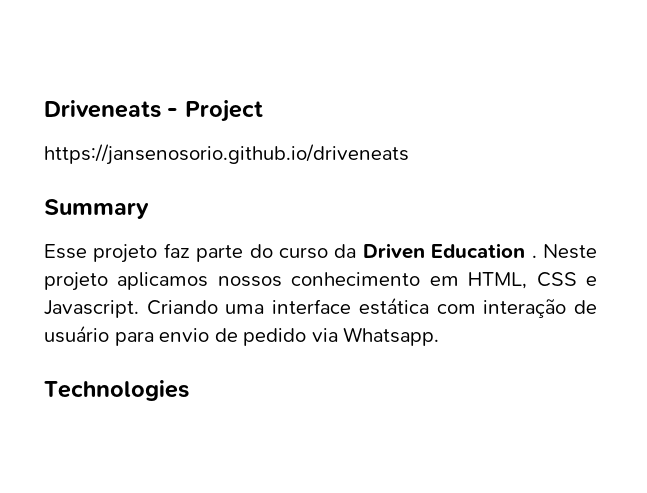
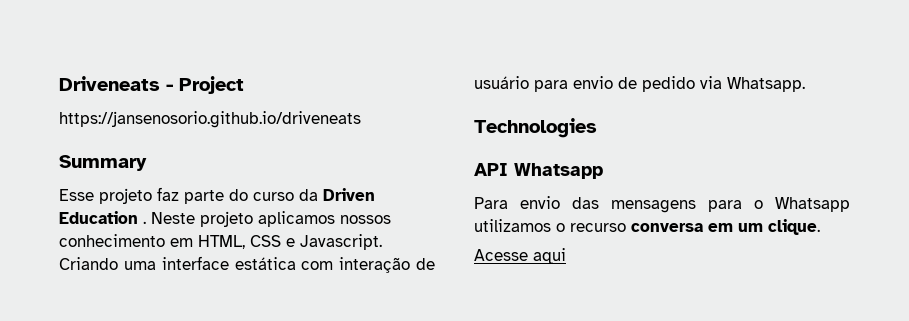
(189, 390) none -> [474,163,603,179] [474,196,850,213] [474,219,820,235] [474,248,566,264] // API Whatsapp // Para envio das mensagens para o Whatsapp utilizamos o recurso conversa em um clique. // Acesse aqui

